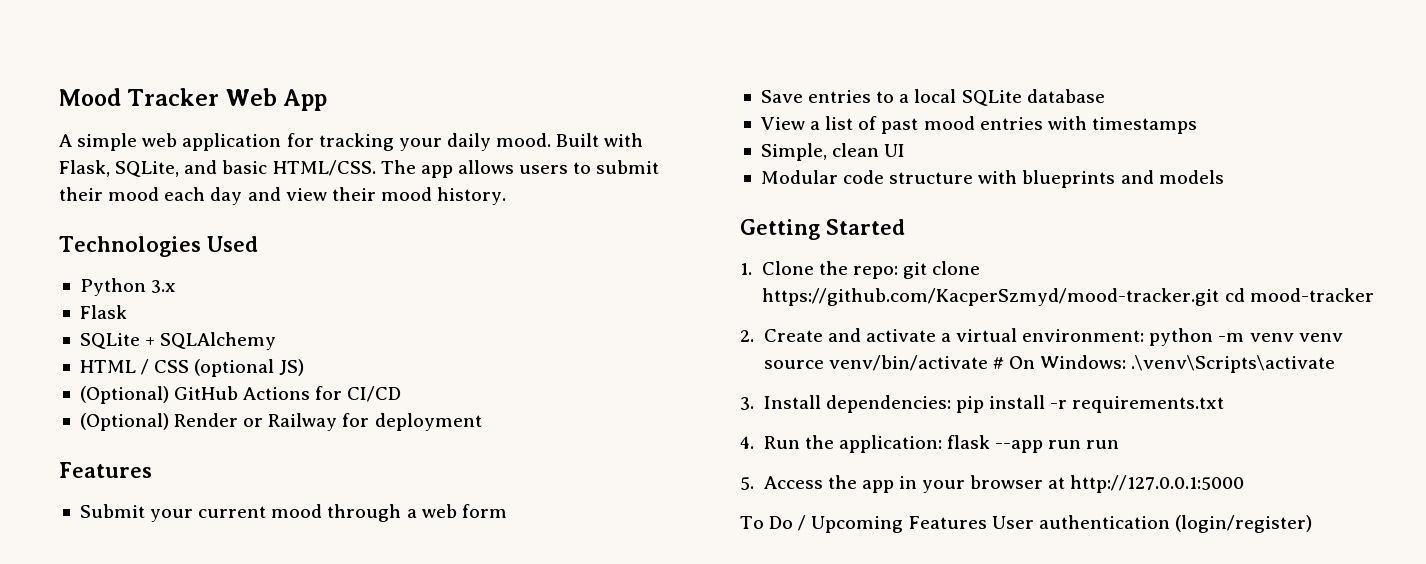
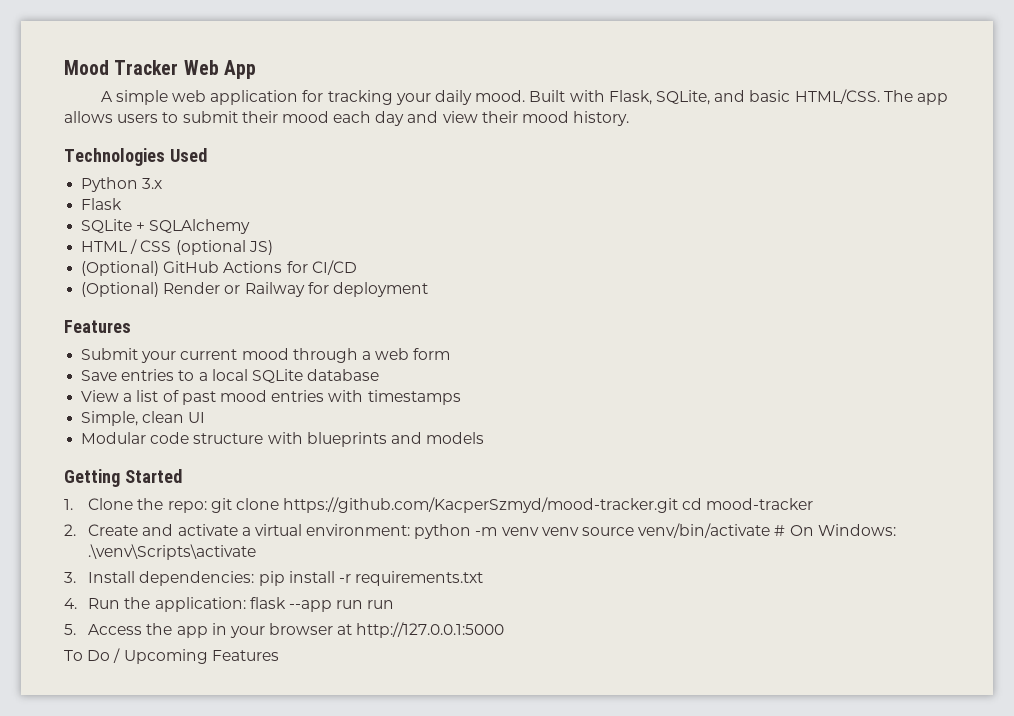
[991,515,1312,533] User authentication (login/register) -> (279, 655) none

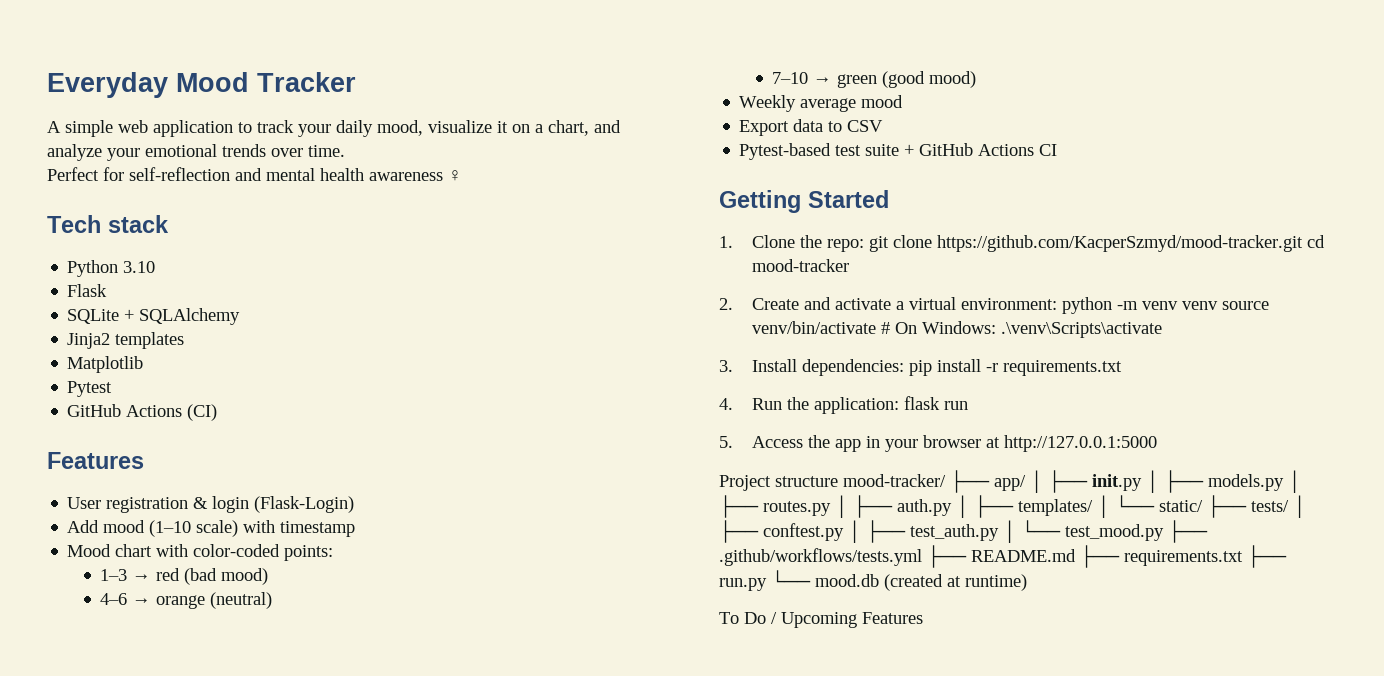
(64, 67) none -> [47,72,168,98] Everyday
[183,60,256,79] Web App -> (356, 82) none
[302,89,948,105] [64,111,630,126] [64,148,207,166] for tracking your daily mood. Built with Flask, SQLite, and basic HTML/CSS. The app allows users to submit their mood each day and view their mood history. // Technologies Used -> [238,120,621,137] [47,144,345,161] [47,167,462,181] [47,215,169,233] to track your daily mood, visualize it on a chart, and analyze your emotional trends over time. // Perfect for self-reflection and mental health awareness ♀ // Tech stack
[142,178,163,189] 3.x -> [123,261,156,273] 3.10
[81,239,273,255] [81,260,357,276] [81,282,428,297] [64,320,131,333] [81,348,451,363] [81,369,380,383] [81,390,461,405] [81,411,206,426] [81,432,485,447] HTML / CSS (optional JS) // (Optional) GitHub Actions for CI/CD // (Optional) Render or Railway for deployment // Features // Submit your current mood through a web form // Save entries to a local SQLite database // View a list of past mood entries with timestamps // Simple, clean UI // Modular code structure with blueprints and models -> [67,332,185,349] [67,356,144,373] [67,381,113,397] [67,404,218,421] [47,452,144,469] [67,496,355,513] [67,520,356,537] [67,544,334,561] [100,568,269,585] [100,592,273,609] [772,71,977,88] [739,95,904,112] [739,119,884,136] [739,143,1058,160] Jinja2 templates // Matplotlib // Pytest // GitHub Actions (CI) // Features // User registration & login (Flask-Login) // Add mood (1–10 scale) with timestamp // Mood chart with color-coded points: // 1–3 → red (bad mood) // 4–6 → orange (neutral) // 7–10 → green (good mood) // Weekly average mood // Export data to CSV // Pytest-based test suite + GitHub Actions CI
[288,600,364,612] --app run -> (940, 403) none
(505, 630) none -> [719,470,1301,493] [719,495,1306,518] [719,520,1208,543] [719,545,1287,568] [719,570,1027,591] // Project structure mood-tracker/ ├── app/ │ ├── init.py │ ├── models.py │ ├── routes.py │ ├── auth.py │ ├── templates/ │ └── static/ ├── tests/ │ ├── conftest.py │ ├── test_auth.py │ └── test_mood.py ├── .github/workflows/tests.yml ├── README.md ├── requirements.txt ├── run.py └── mood.db (created at runtime)

